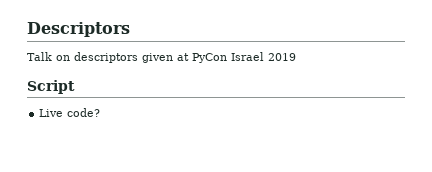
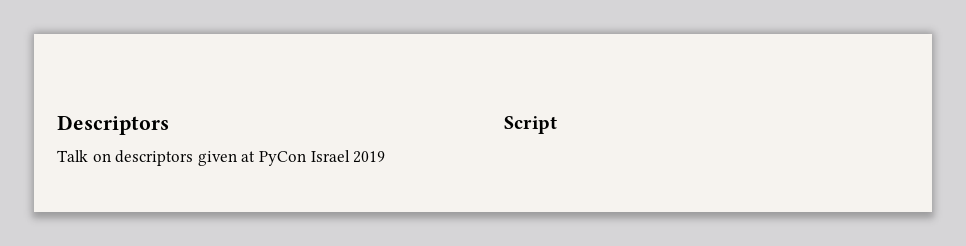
[39,108,101,117] // Live code? -> (557, 125) none

